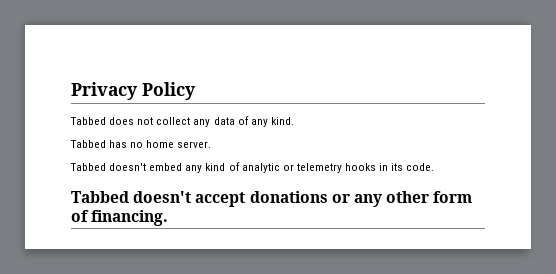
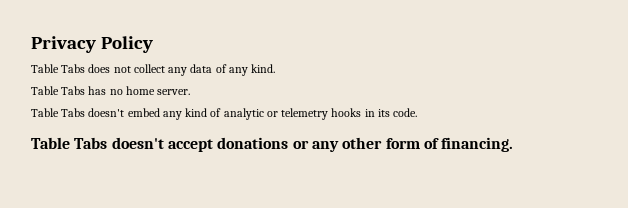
[70,117,106,125] Tabbed -> [31,64,86,73] Table Tabs
[70,140,106,148] Tabbed -> [31,86,86,95] Table Tabs
[70,163,106,171] Tabbed -> [31,108,86,117] Table Tabs
[71,191,129,203] Tabbed -> [31,137,108,149] Table Tabs

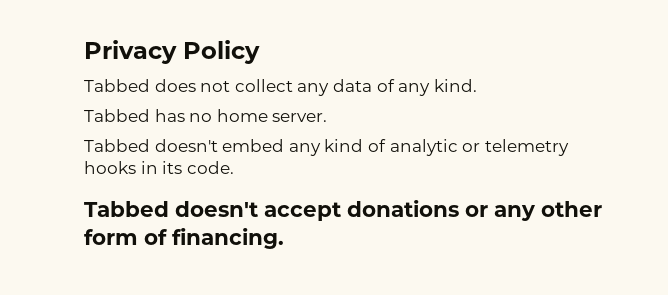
[31,64,86,73] Table Tabs -> [84,79,150,92] Tabbed
[31,86,86,95] Table Tabs -> [84,109,150,122] Tabbed
[31,108,86,117] Table Tabs -> [84,139,150,152] Tabbed
[31,137,108,149] Table Tabs -> [84,201,169,217] Tabbed

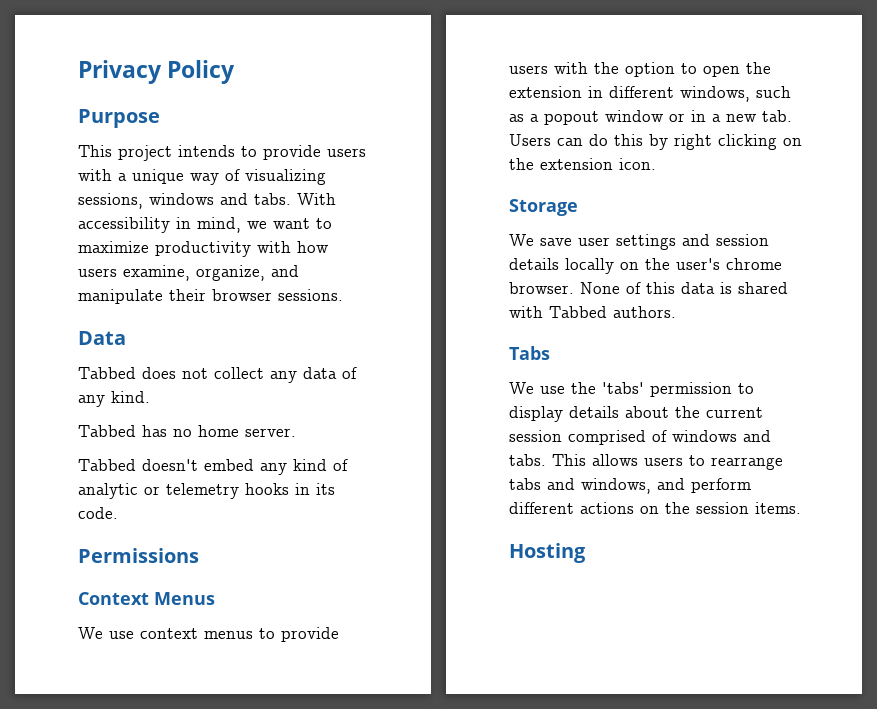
(260, 52) none -> [78,109,160,128] [78,145,366,161] [78,169,326,185] [78,193,336,209] [78,217,332,233] [78,241,329,257] [78,265,299,281] [78,289,343,304] [78,331,126,345] // Purpose // This project intends to provide users with a unique way of visualizing sessions, windows and tabs. With accessibility in mind, we want to maximize productivity with how users examine, organize, and manipulate their browser sessions. // Data
[84,200,602,221] [84,228,284,249] Tabbed doesn't accept donations or any other form of financing. -> [78,548,199,563] [78,592,215,605] [78,627,339,642] [509,62,771,77] [509,86,791,102] [509,110,792,125] [509,134,802,150] [509,158,656,170] [509,199,578,216] [509,234,769,250] [509,258,782,274] [509,282,788,294] [509,306,676,318] [509,346,550,360] [509,382,754,397] [509,406,763,422] [509,430,771,445] [509,454,783,470] [509,478,751,494] [509,502,801,514] [509,543,586,563] Permissions // Context Menus // We use context menus to provide users with the option to open the extension in different windows, such as a popout window or in a new tab. Users can do this by right clicking on the extension icon. // Storage // We save user settings and session details locally on the user's chrome browser. None of this data is shared with Tabbed authors. // Tabs // We use the 'tabs' permission to display details about the current session comprised of windows and tabs. This allows users to rearrange tabs and windows, and perform different actions on the session items. // Hosting

